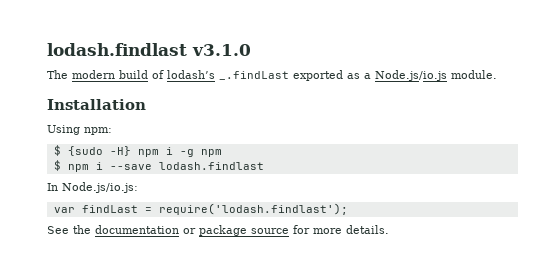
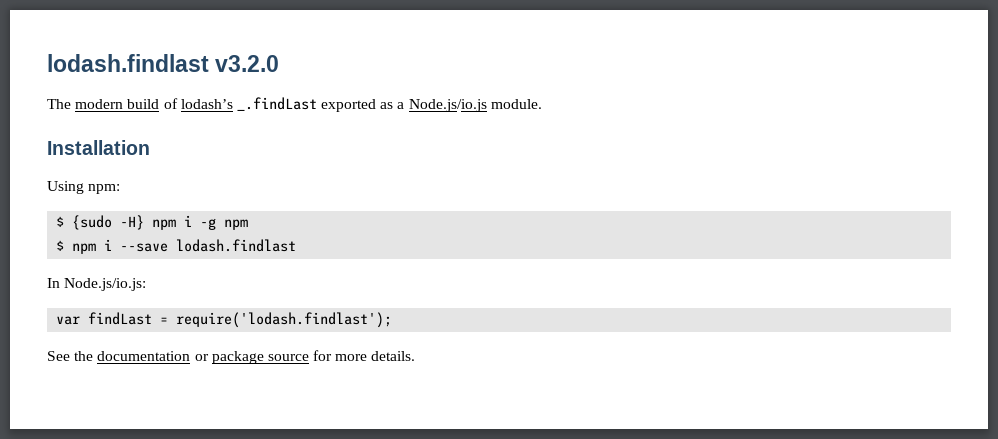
[47,43,251,56] lodash.findlast v3.1.0 -> [47,54,280,72] lodash.findlast v3.2.0

